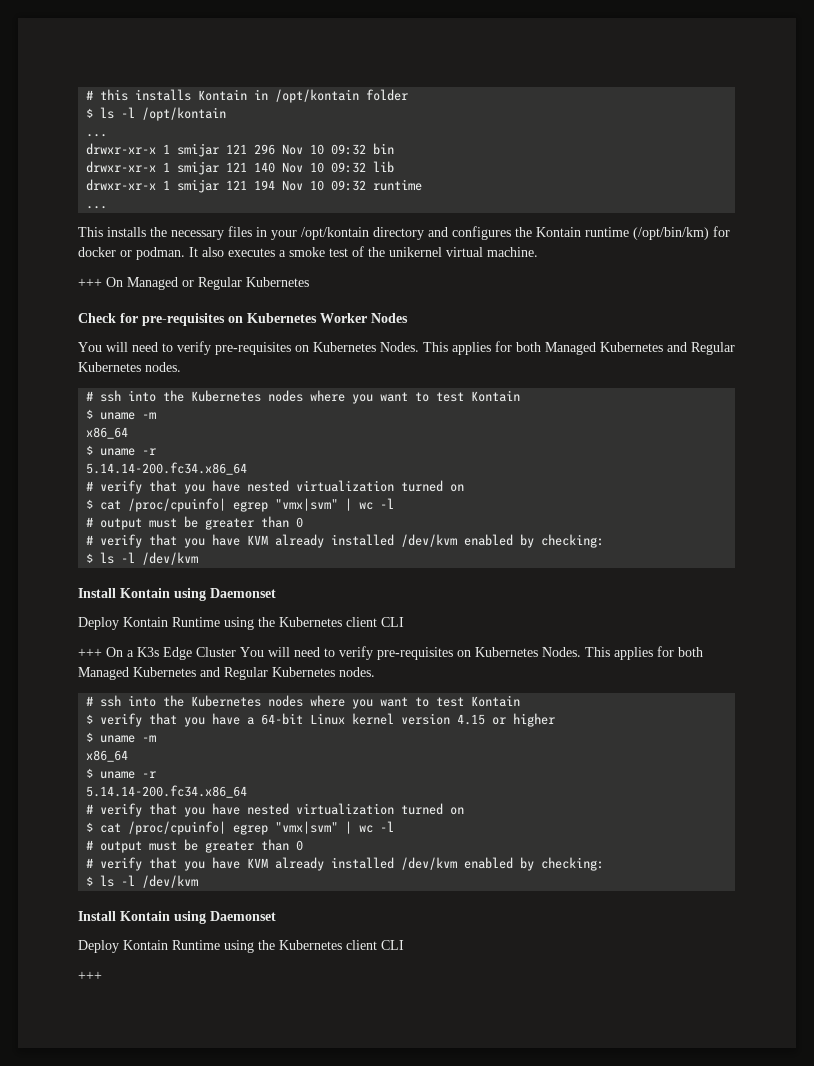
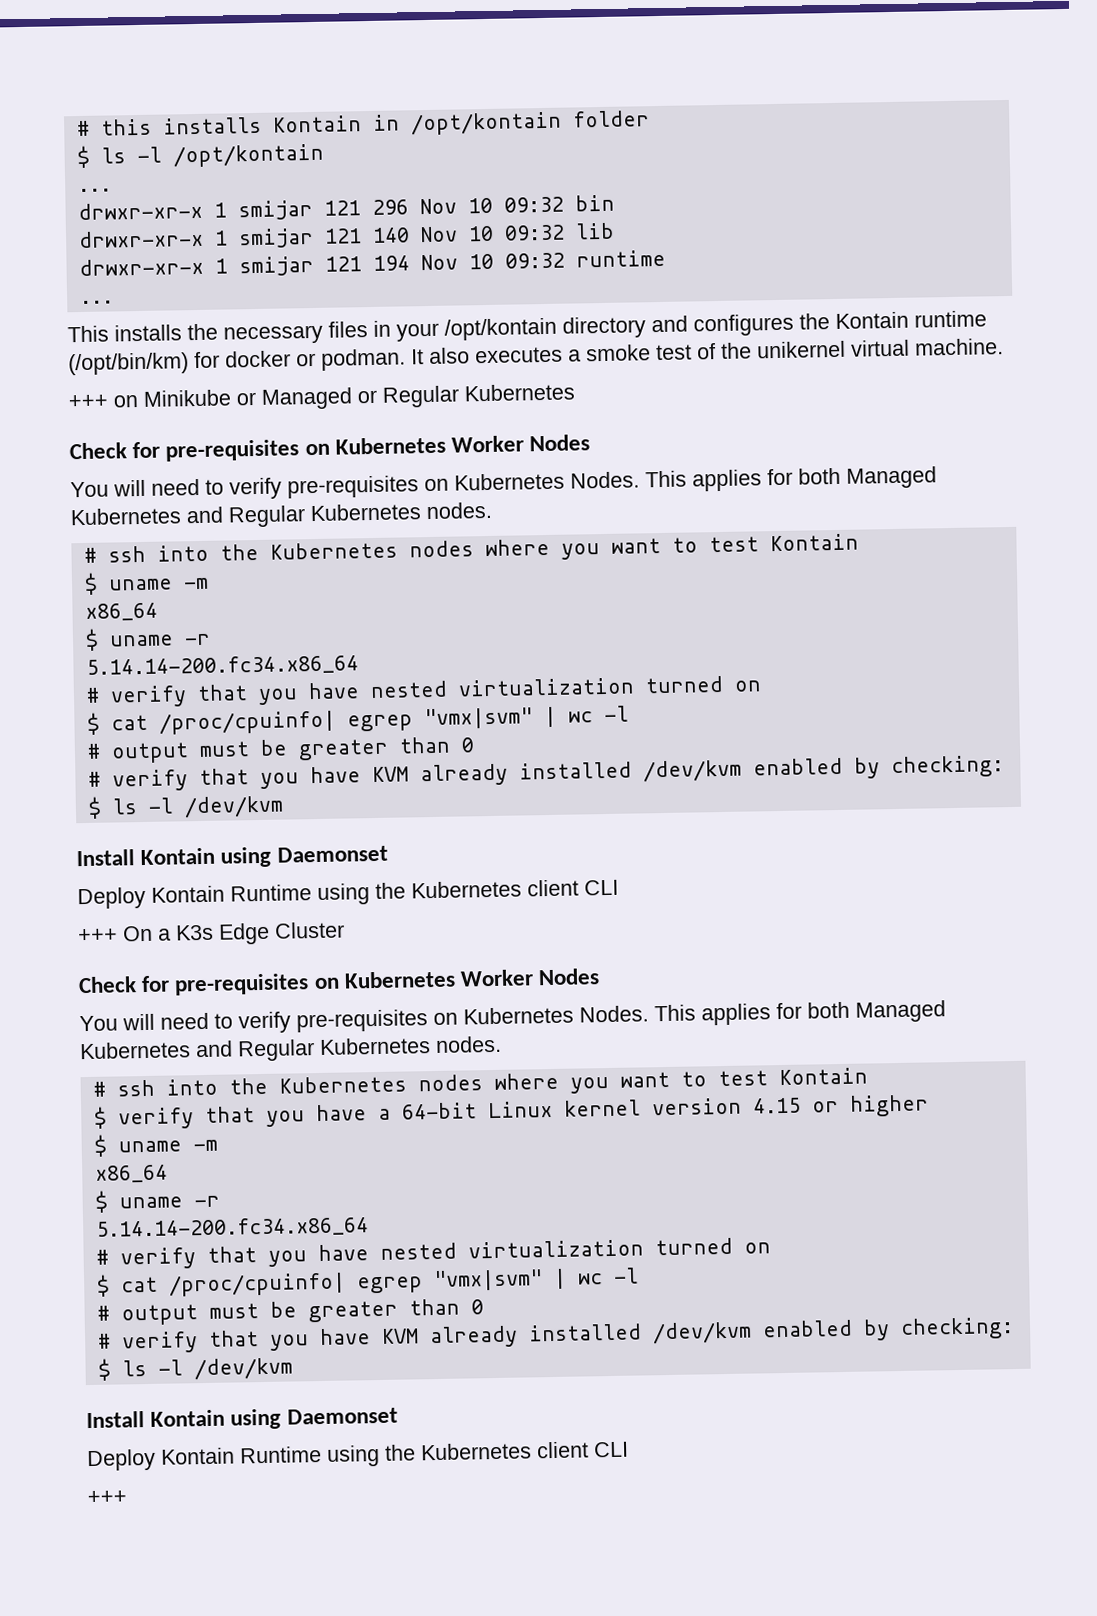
[106,277,123,287] On -> [113,389,256,408] on Minikube or
(236, 652) none -> [78,968,601,996] // Check for pre-requisites on Kubernetes Worker Nodes //

